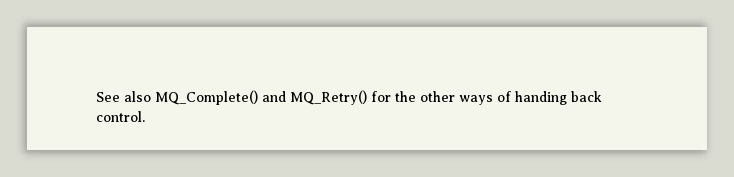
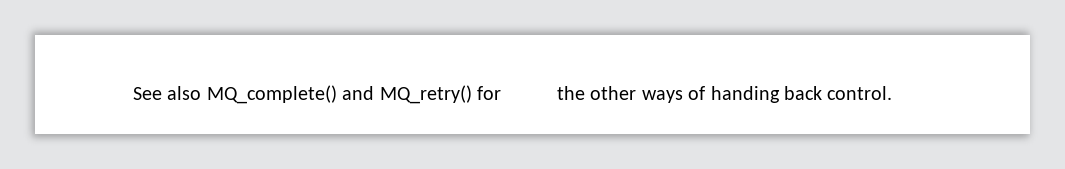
[155,90,367,105] MQ_Complete() and MQ_Retry() -> [206,85,472,104] MQ_complete() and MQ_retry()

